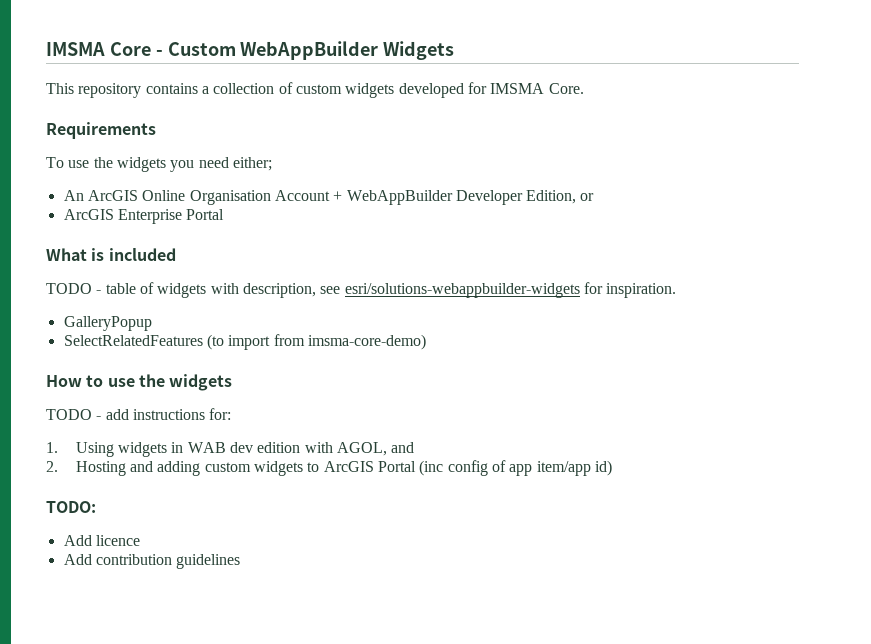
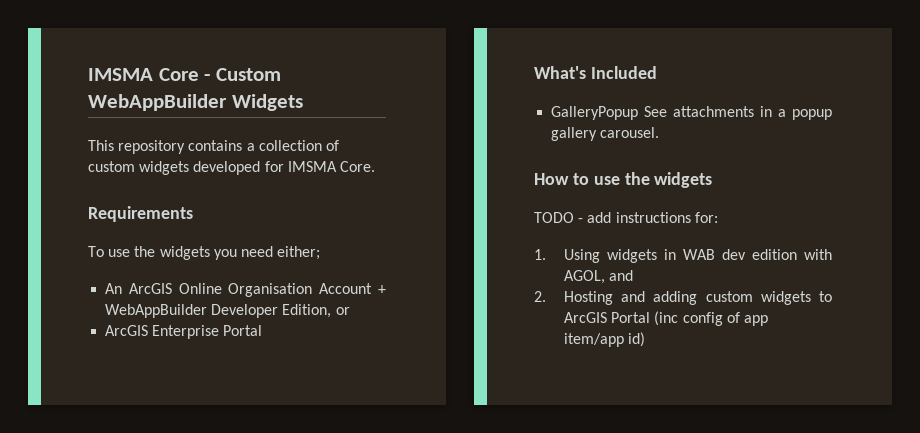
[46,248,176,261] [46,282,677,298] [63,316,152,331] [63,334,426,350] What is included // TODO - table of widgets with description, see esri/solutions-webappbuilder-widgets for inspiration. // GalleryPopup // SelectRelatedFeatures (to import from imsma-core-demo) -> [534,66,657,79] [551,106,832,120] [551,127,660,141] What's Included // GalleryPopup See attachments in a popup gallery carousel.
[46,501,96,513] [63,535,140,546] [63,554,241,569] // TODO: // Add licence // Add contribution guidelines -> (646, 339) none

